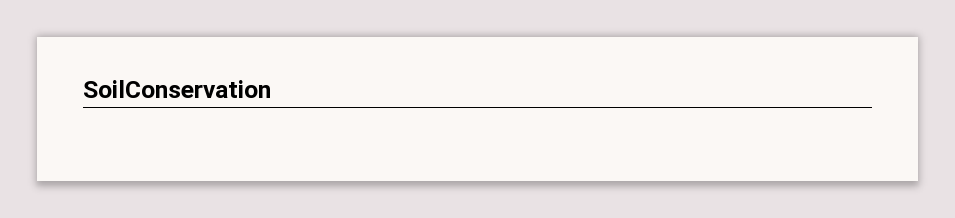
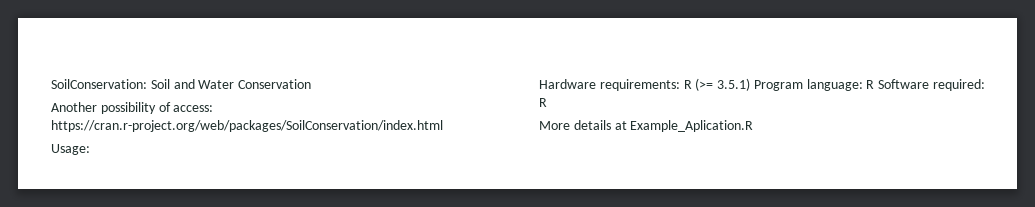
[83,80,271,98] SoilConservation -> [51,79,312,89] [51,102,214,114] [51,120,443,132] [51,144,90,155] [539,78,986,91] [539,98,547,107] [539,120,754,132] SoilConservation: Soil and Water Conservation // Another possibility of access: https://cran.r-project.org/web/packages/SoilConservation/index.html // Usage: // Hardware requirements: R (>= 3.5.1) Program language: R Software required: R // More details at Example_Aplication.R

